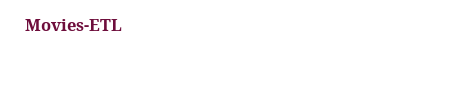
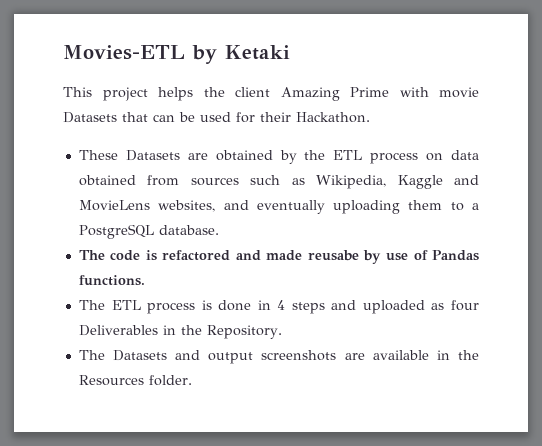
(122, 25) none -> [192,45,290,64] [63,87,479,101] [63,112,370,123] [78,150,479,164] [78,175,479,189] [78,200,479,214] [78,224,219,239] [78,250,479,264] [78,275,145,286] [78,300,480,314] [78,325,282,339] [78,350,480,364] [78,375,192,386] by Ketaki // This project helps the client Amazing Prime with movie Datasets that can be used for their Hackathon. // These Datasets are obtained by the ETL process on data obtained from sources such as Wikipedia, Kaggle and MovieLens websites, and eventually uploading them to a PostgreSQL database. // The code is refactored and made reusabe by use of Pandas functions. // The ETL process is done in 4 steps and uploaded as four Deliverables in the Repository. // The Datasets and output screenshots are available in the Resources folder.

